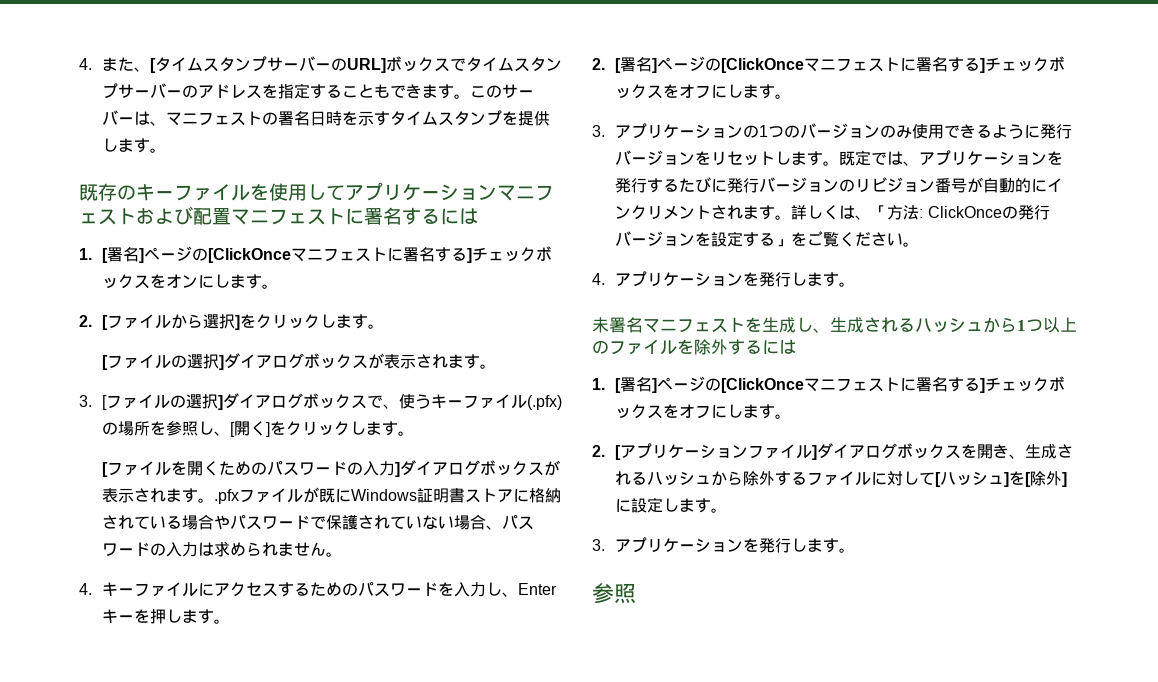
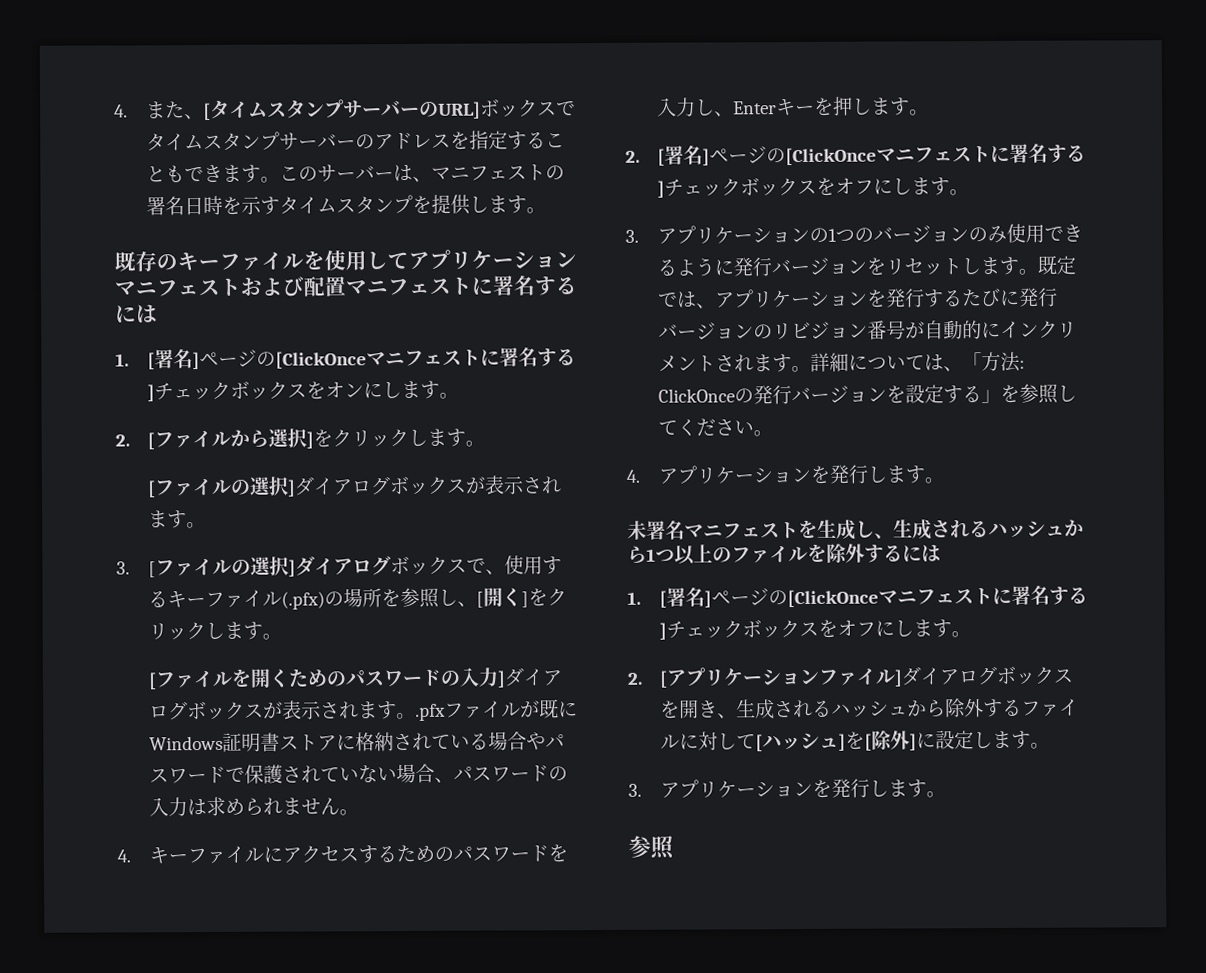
[415,394,432,409] う -> [523,556,563,575] [148,591,169,608] 用する
[807,205,840,220] しく -> [829,352,926,372] 細について
[807,231,840,247] ご覧 -> [1019,383,1078,404] [658,420,679,435] 参照して

